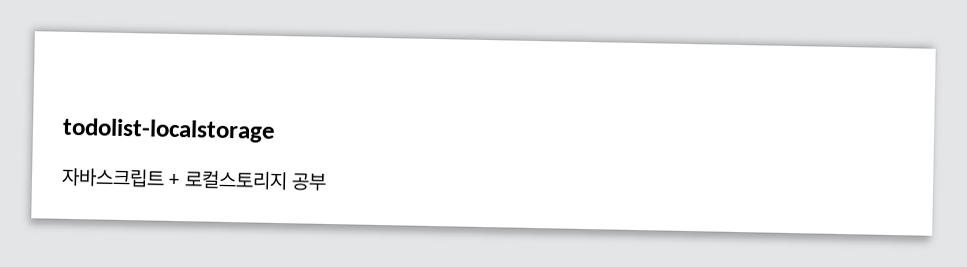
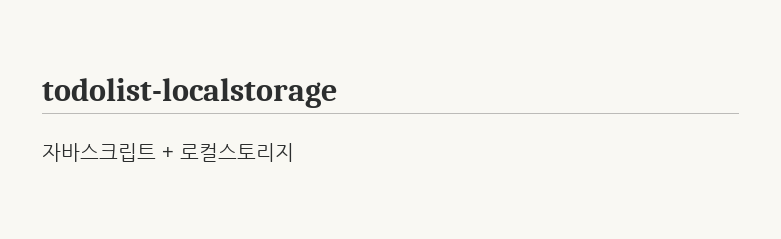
[291,172,328,191] 공부 -> (294, 152) none

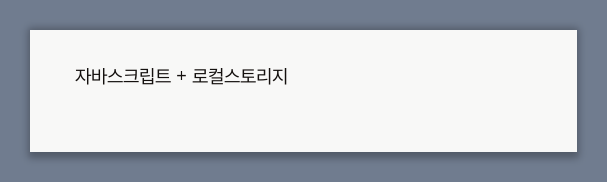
[42,78,337,108] todolist-localstorage // -> (75, 76) none

